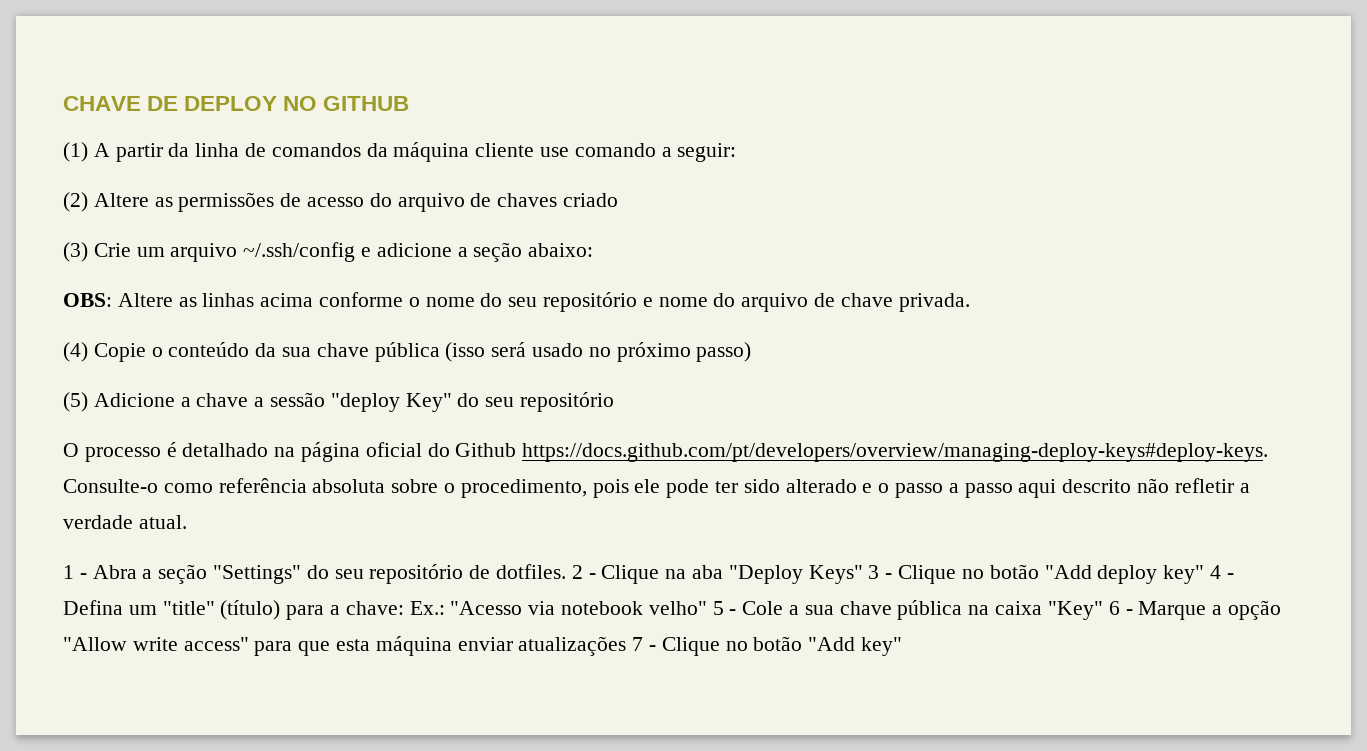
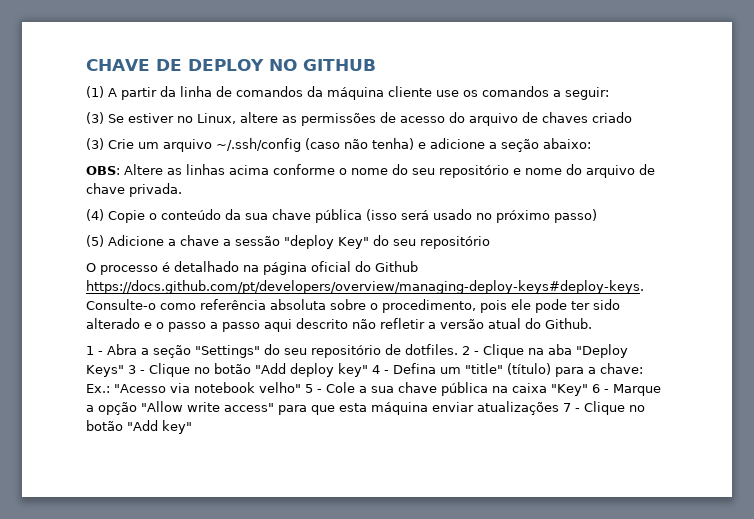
[574,143,656,157] comando -> [463,86,549,97] os comandos
[63,192,149,212] (2) Altere -> [86,112,278,124] (3) Se estiver no Linux, altere
(356, 252) none -> [305,138,414,150] (caso não tenha)
[63,515,187,529] verdade atual. -> [440,318,592,329] versão atual do Github.

